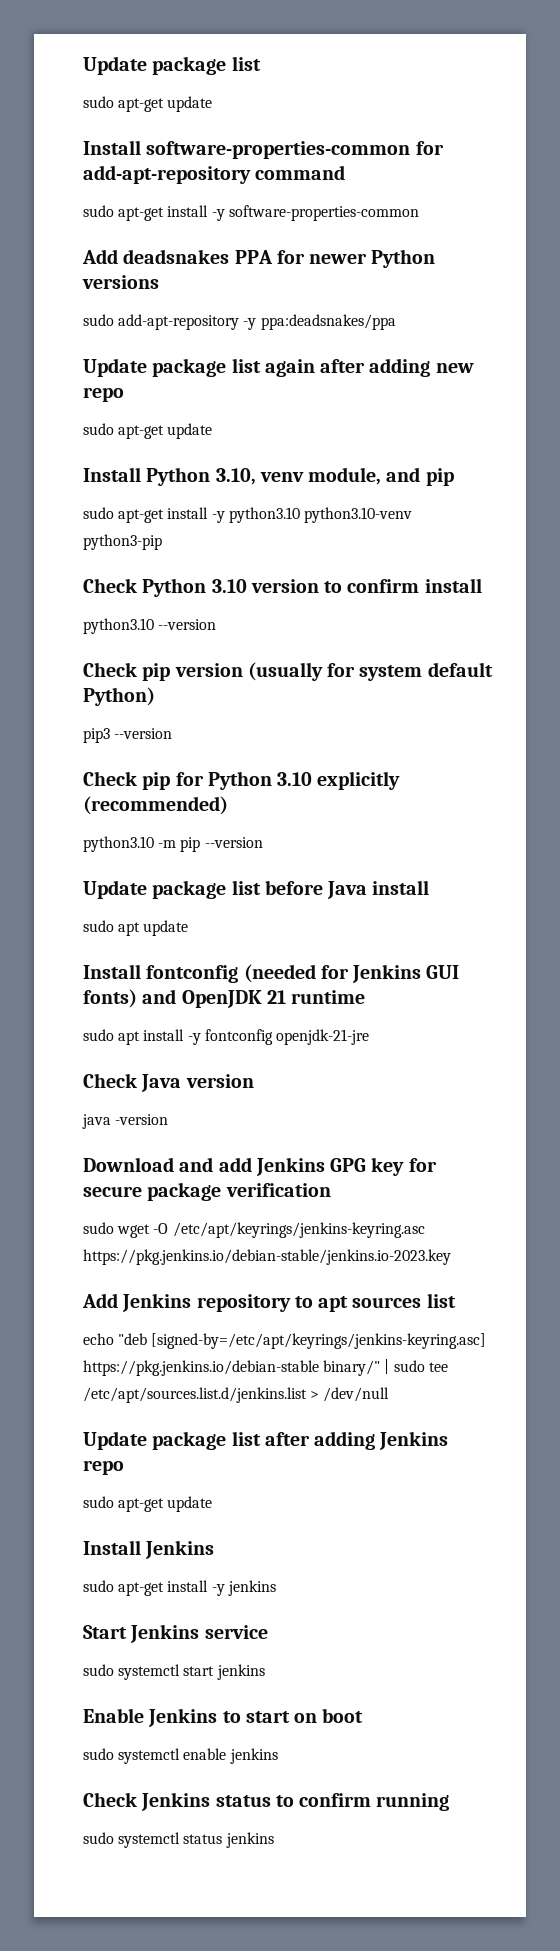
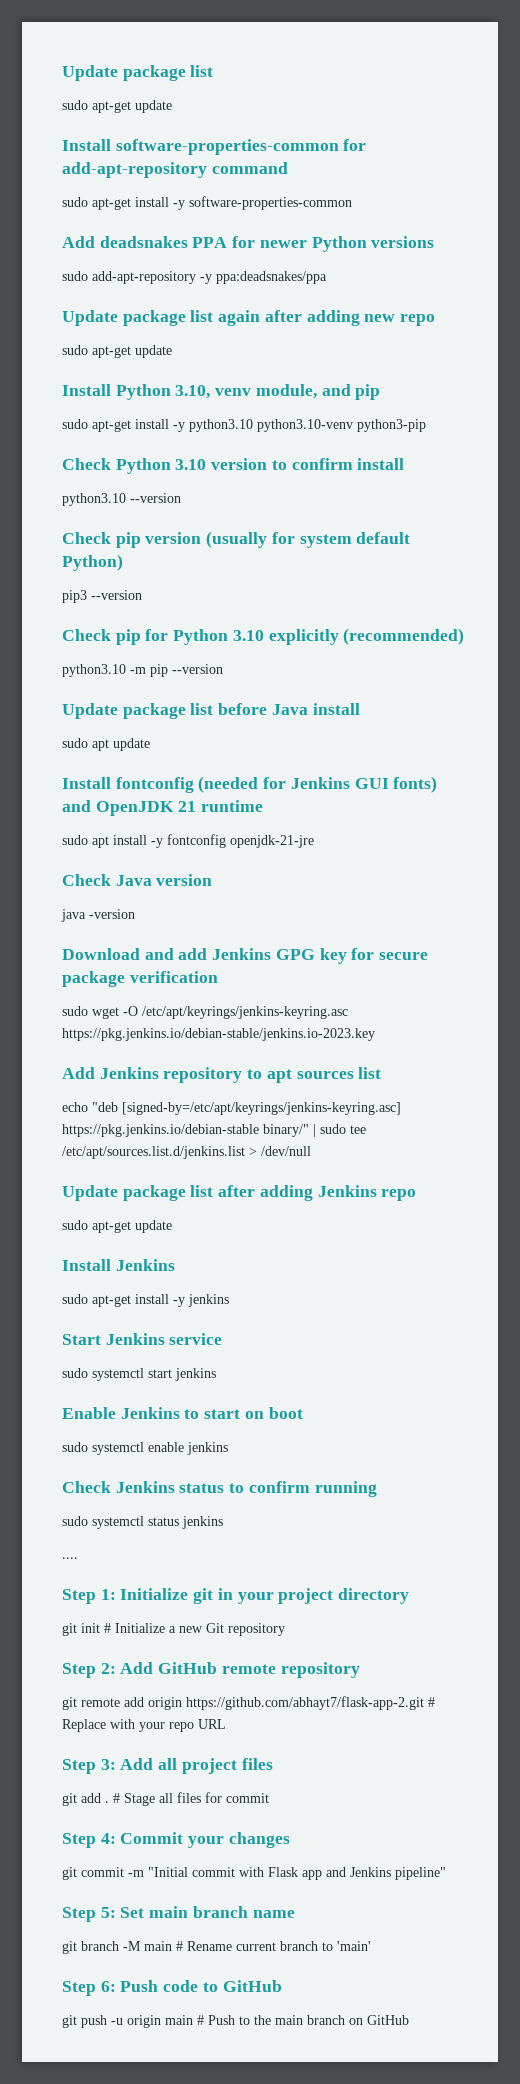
(274, 1840) none -> [62,1557,78,1559] [62,1588,410,1604] [62,1623,285,1636] [62,1662,360,1678] [62,1696,435,1710] [62,1719,226,1732] [62,1758,273,1774] [62,1792,269,1806] [62,1832,290,1848] [62,1867,446,1880] [62,1906,295,1922] [62,1941,371,1954] [62,1980,282,1996] [62,2015,409,2028] // .... // Step 1: Initialize git in your project directory // git init # Initialize a new Git repository // Step 2: Add GitHub remote repository // git remote add origin https://github.com/abhayt7/flask-app-2.git # Replace with your repo URL // Step 3: Add all project files // git add . # Stage all files for commit // Step 4: Commit your changes // git commit -m "Initial commit with Flask app and Jenkins pipeline" // Step 5: Set main branch name // git branch -M main # Rename current branch to 'main' // Step 6: Push code to GitHub // git push -u origin main # Push to the main branch on GitHub

